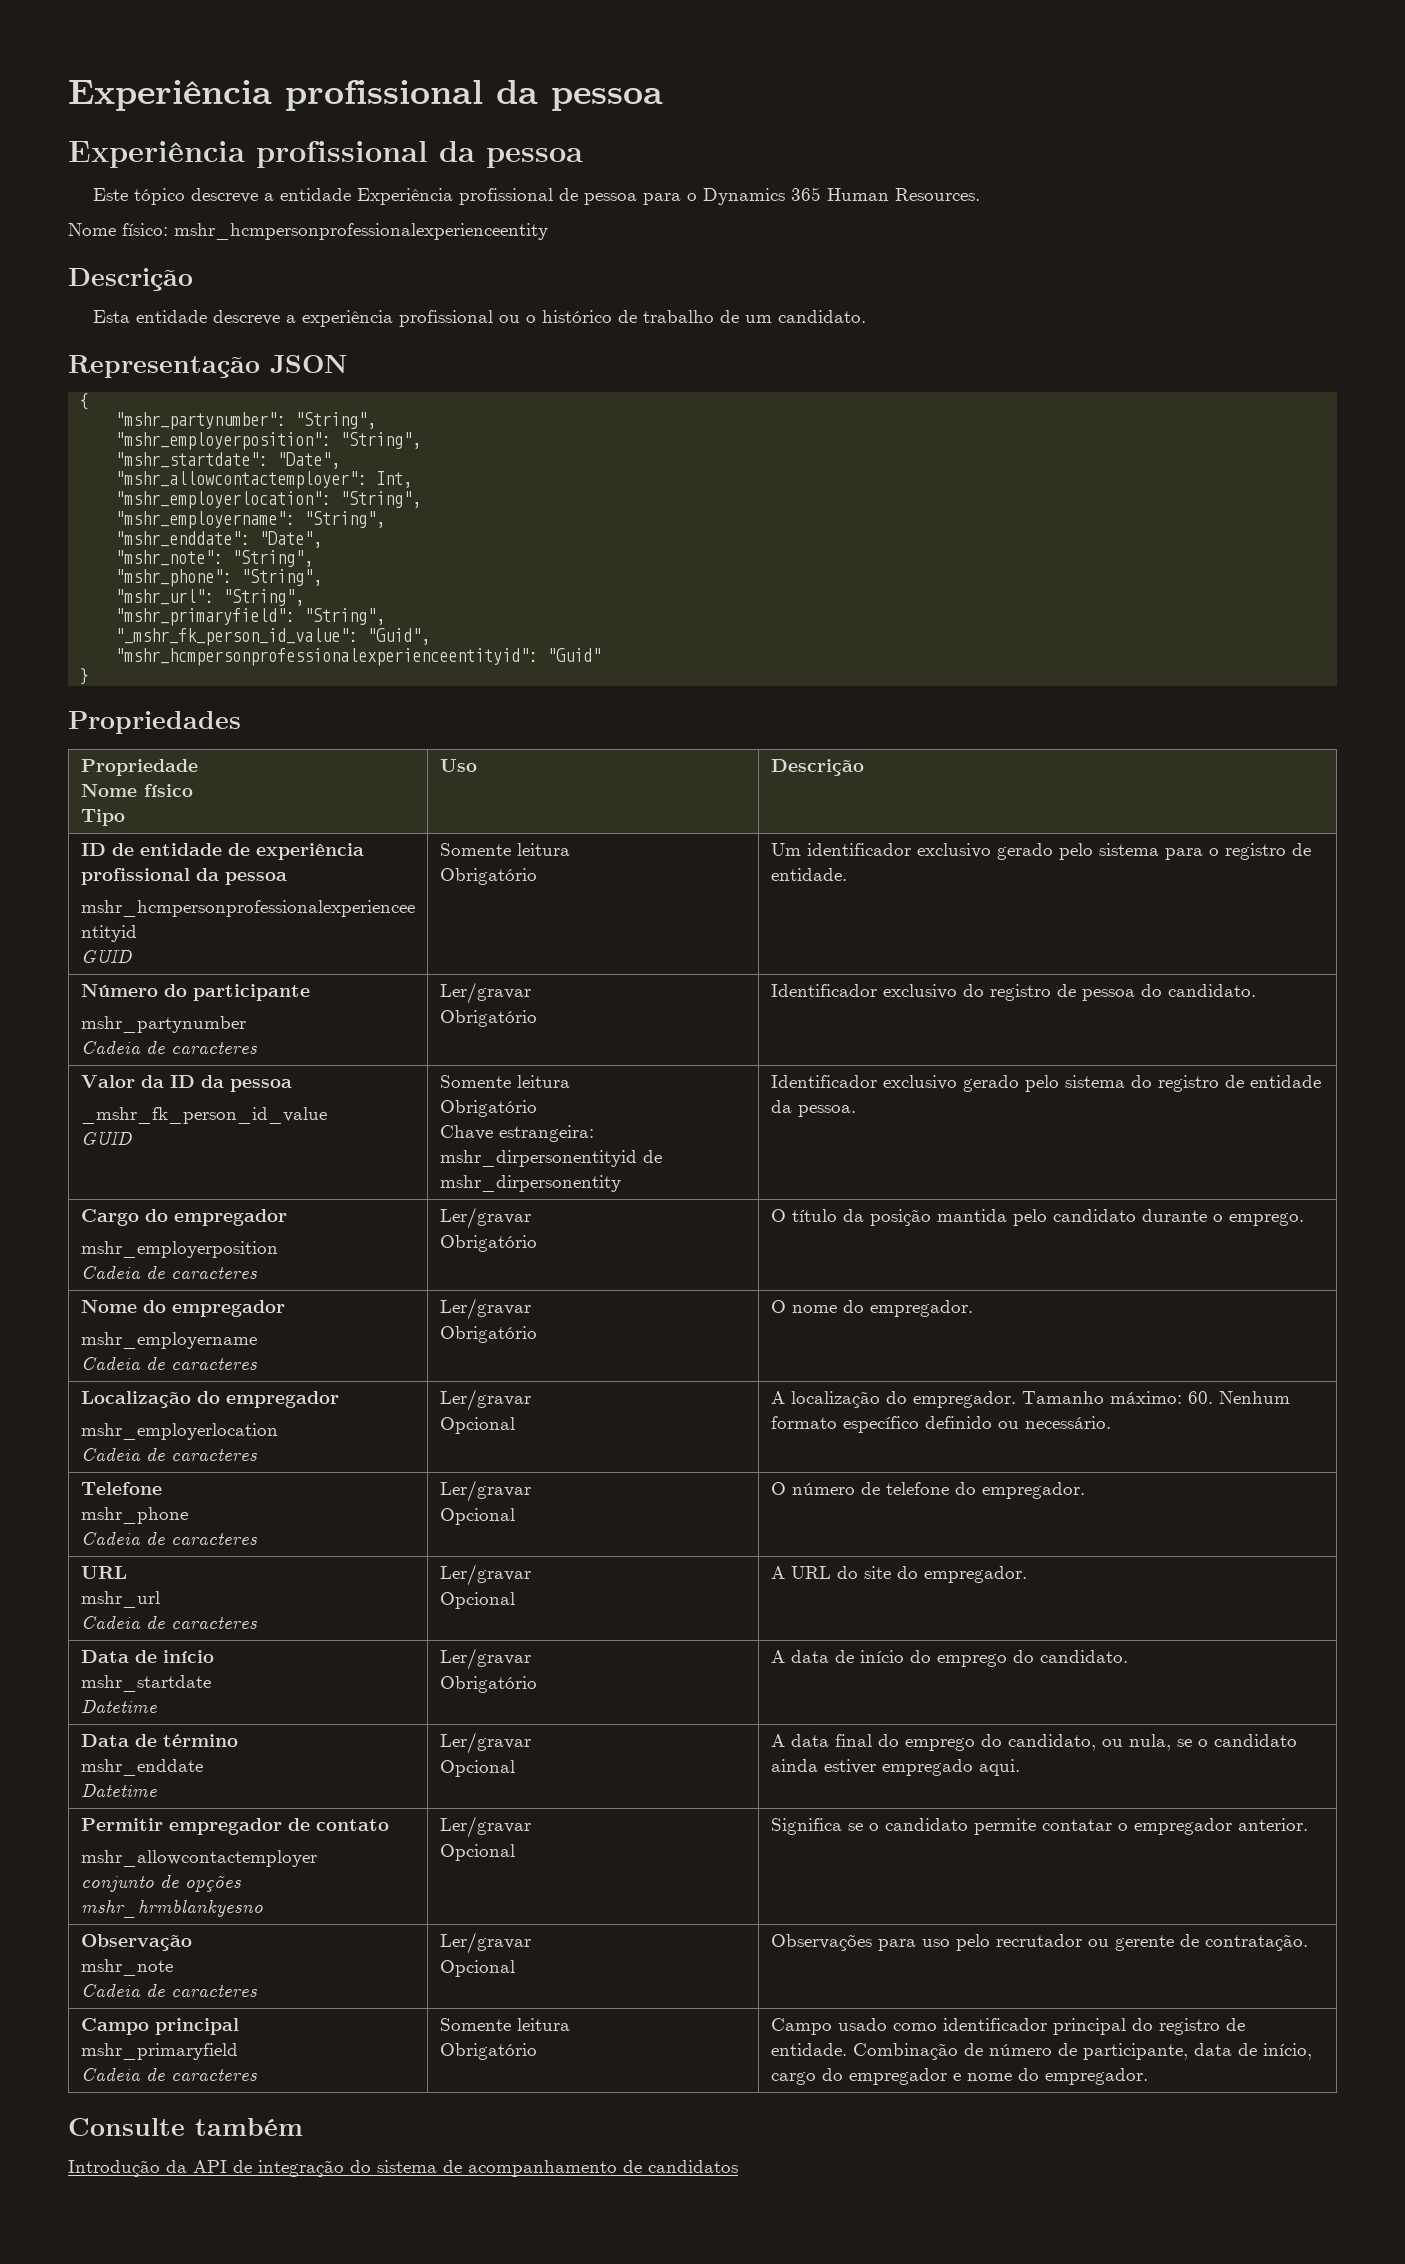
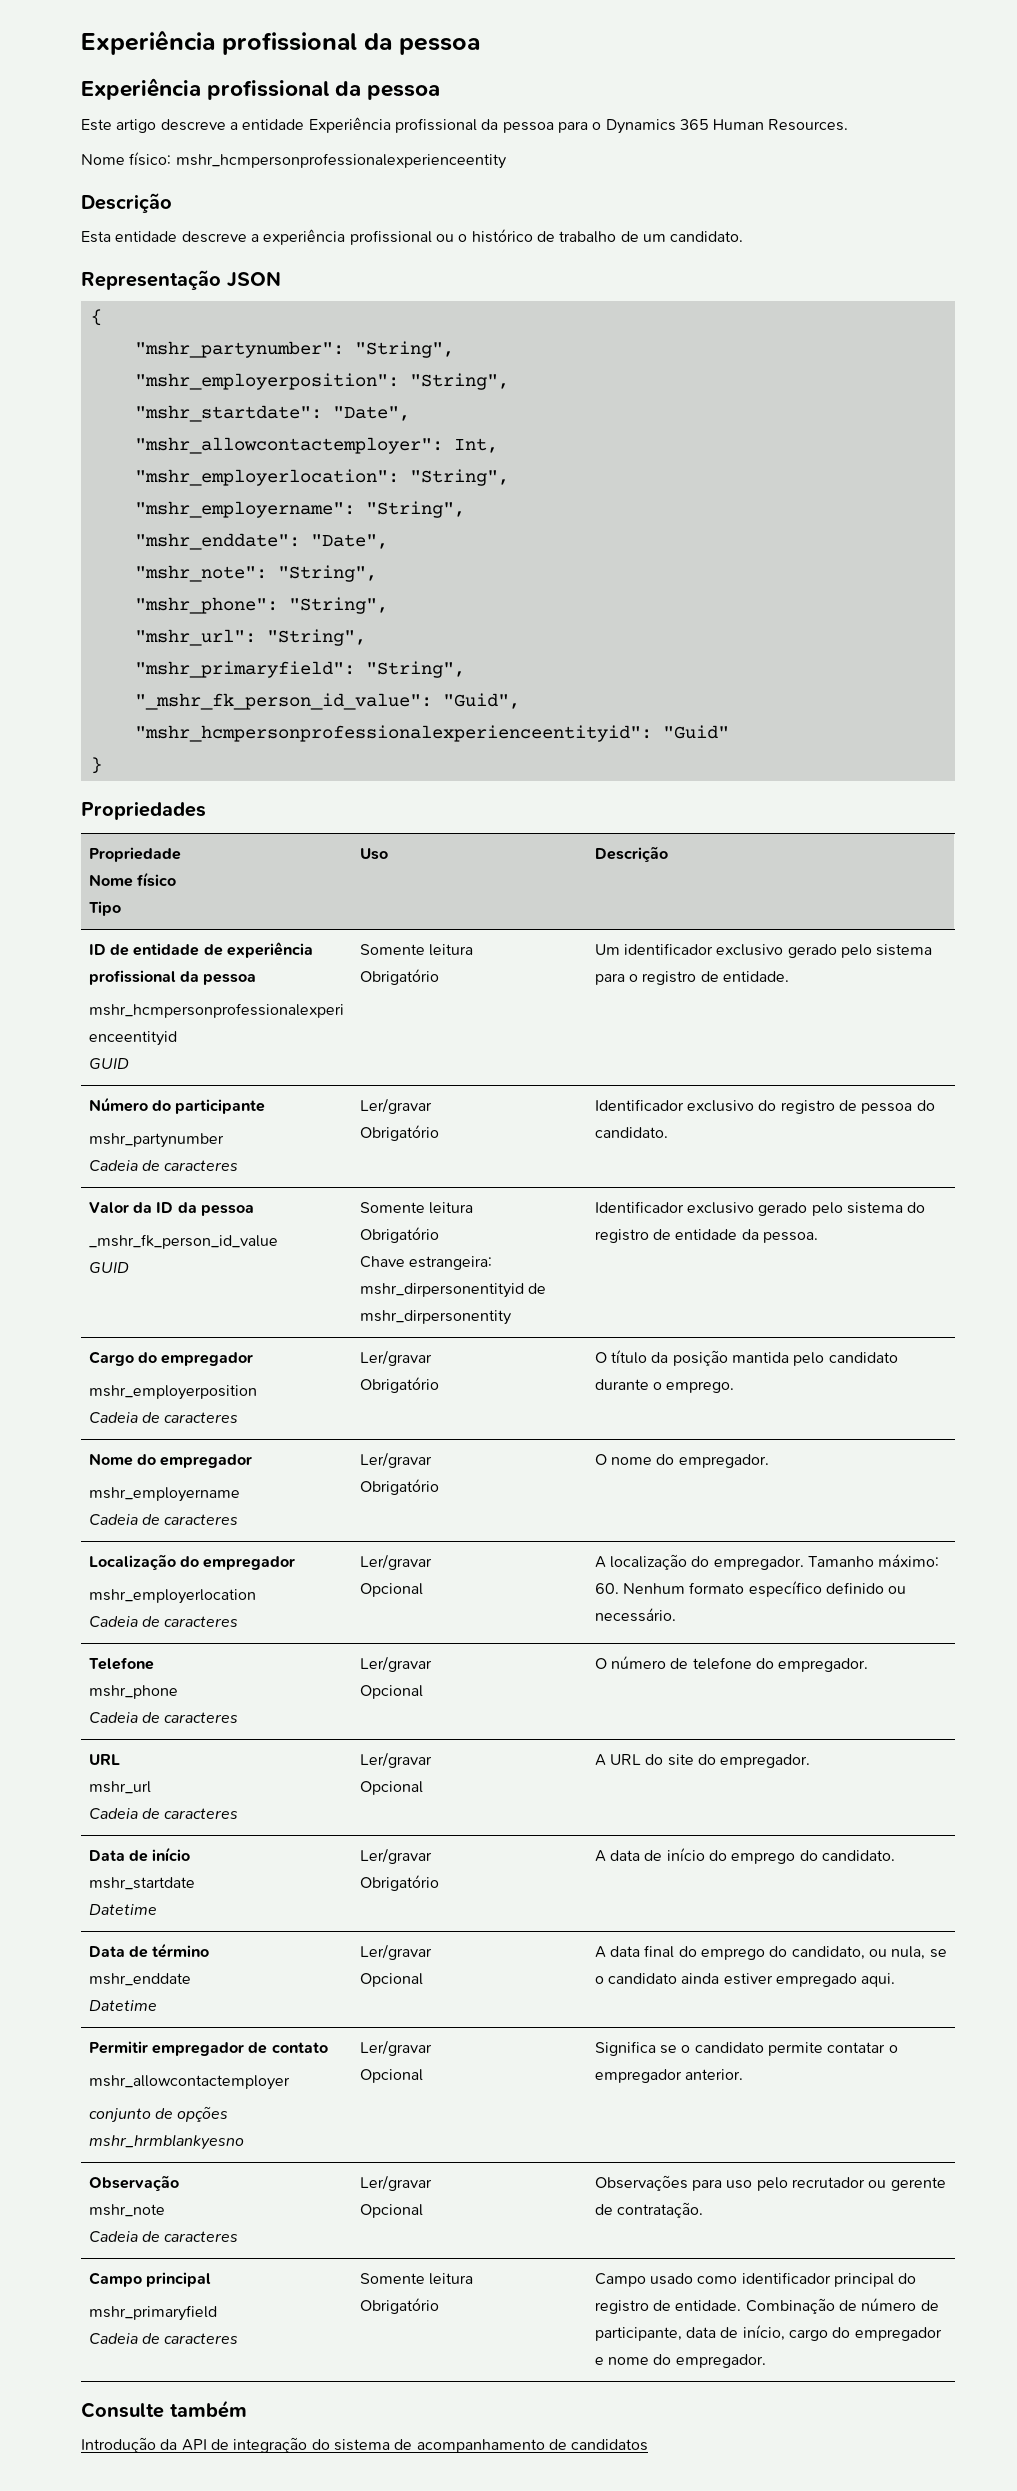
[133,188,185,205] tópico -> [116,119,157,133] artigo
[558,188,578,201] de -> [481,119,499,130] da

